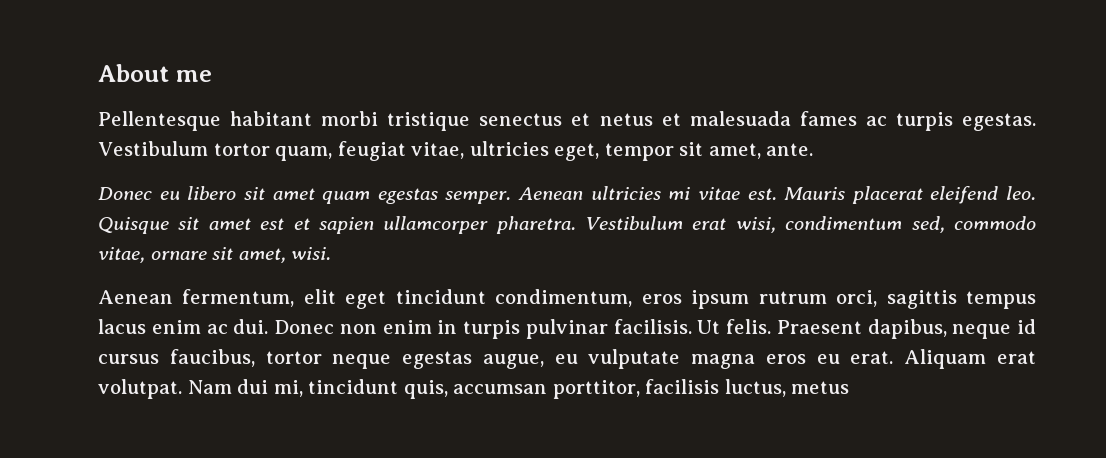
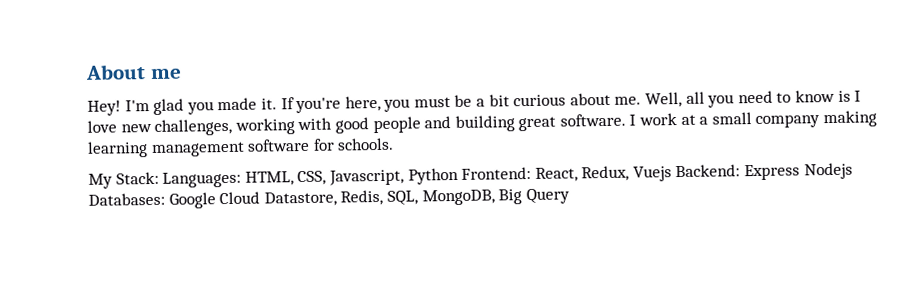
[98,111,1037,131] [98,141,814,161] [98,186,1036,204] [98,216,1036,234] [98,247,332,263] [98,289,1037,309] [98,319,1036,339] [98,349,1037,369] [98,379,850,399] Pellentesque habitant morbi tristique senectus et netus et malesuada fames ac turpis egestas. Vestibulum tortor quam, feugiat vitae, ultricies eget, tempor sit amet, ante. // Donec eu libero sit amet quam egestas semper. Aenean ultricies mi vitae est. Mauris placerat eleifend leo. Quisque sit amet est et sapien ullamcorper pharetra. Vestibulum erat wisi, condimentum sed, commodo vitae, ornare sit amet, wisi. // Aenean fermentum, elit eget tincidunt condimentum, eros ipsum rutrum orci, sagittis tempus lacus enim ac dui. Donec non enim in turpis pulvinar facilisis. Ut felis. Praesent dapibus, neque id cursus faucibus, tortor neque egestas augue, eu vulputate magna eros eu erat. Aliquam erat volutpat. Nam dui mi, tincidunt quis, accumsan porttitor, facilisis luctus, metus -> [87,89,862,116] [87,110,878,136] [87,137,395,158] [88,162,853,189] [88,188,570,209] Hey! I'm glad you made it. If you're here, you must be a bit curious about me. Well, all you need to know is I love new challenges, working with good people and building great software. I work at a small company making learning management software for schools. // My Stack: Languages: HTML, CSS, Javascript, Python Frontend: React, Redux, Vuejs Backend: Express Nodejs Databases: Google Cloud Datastore, Redis, SQL, MongoDB, Big Query

